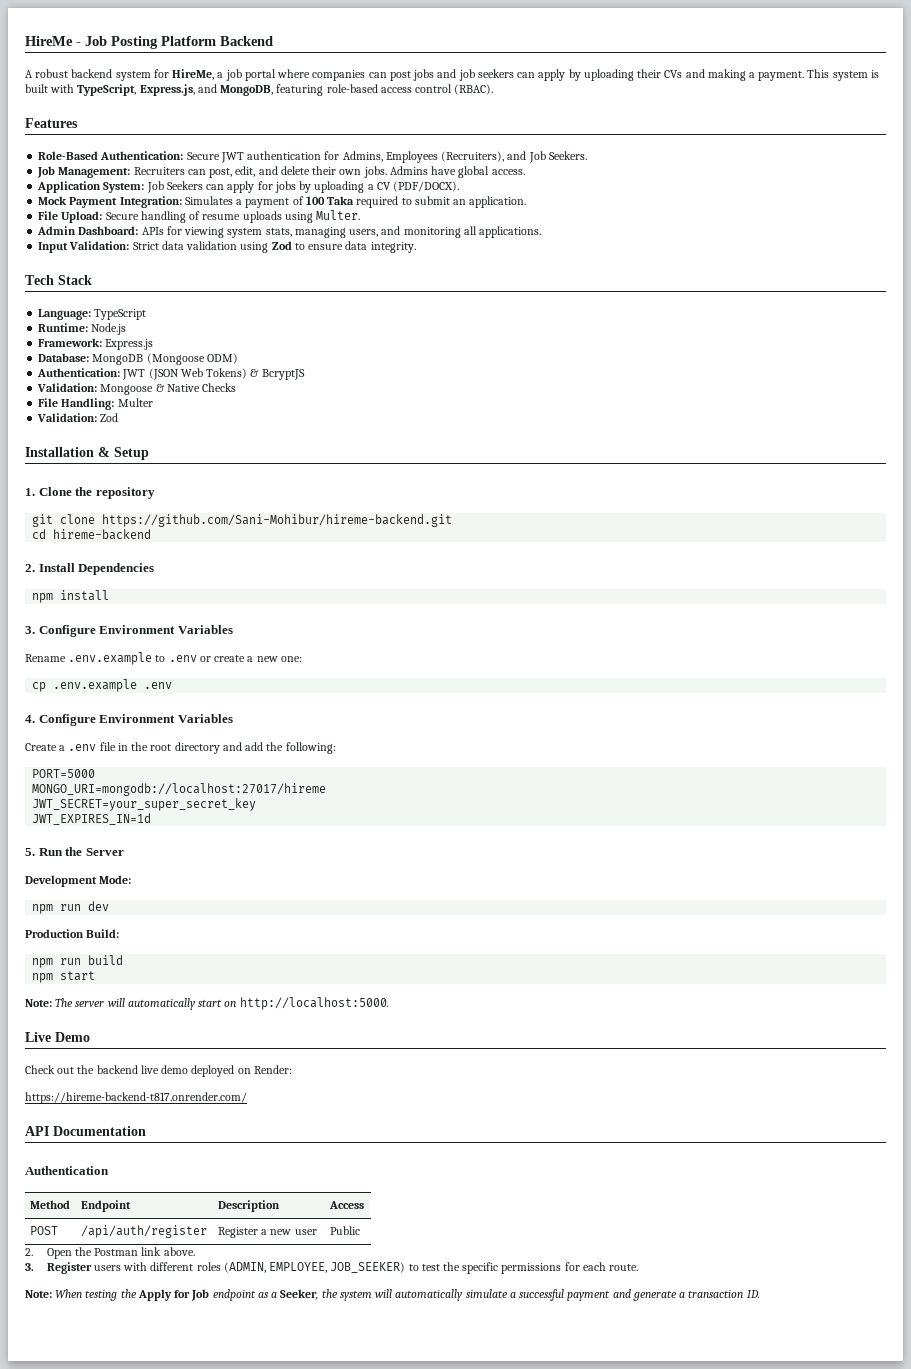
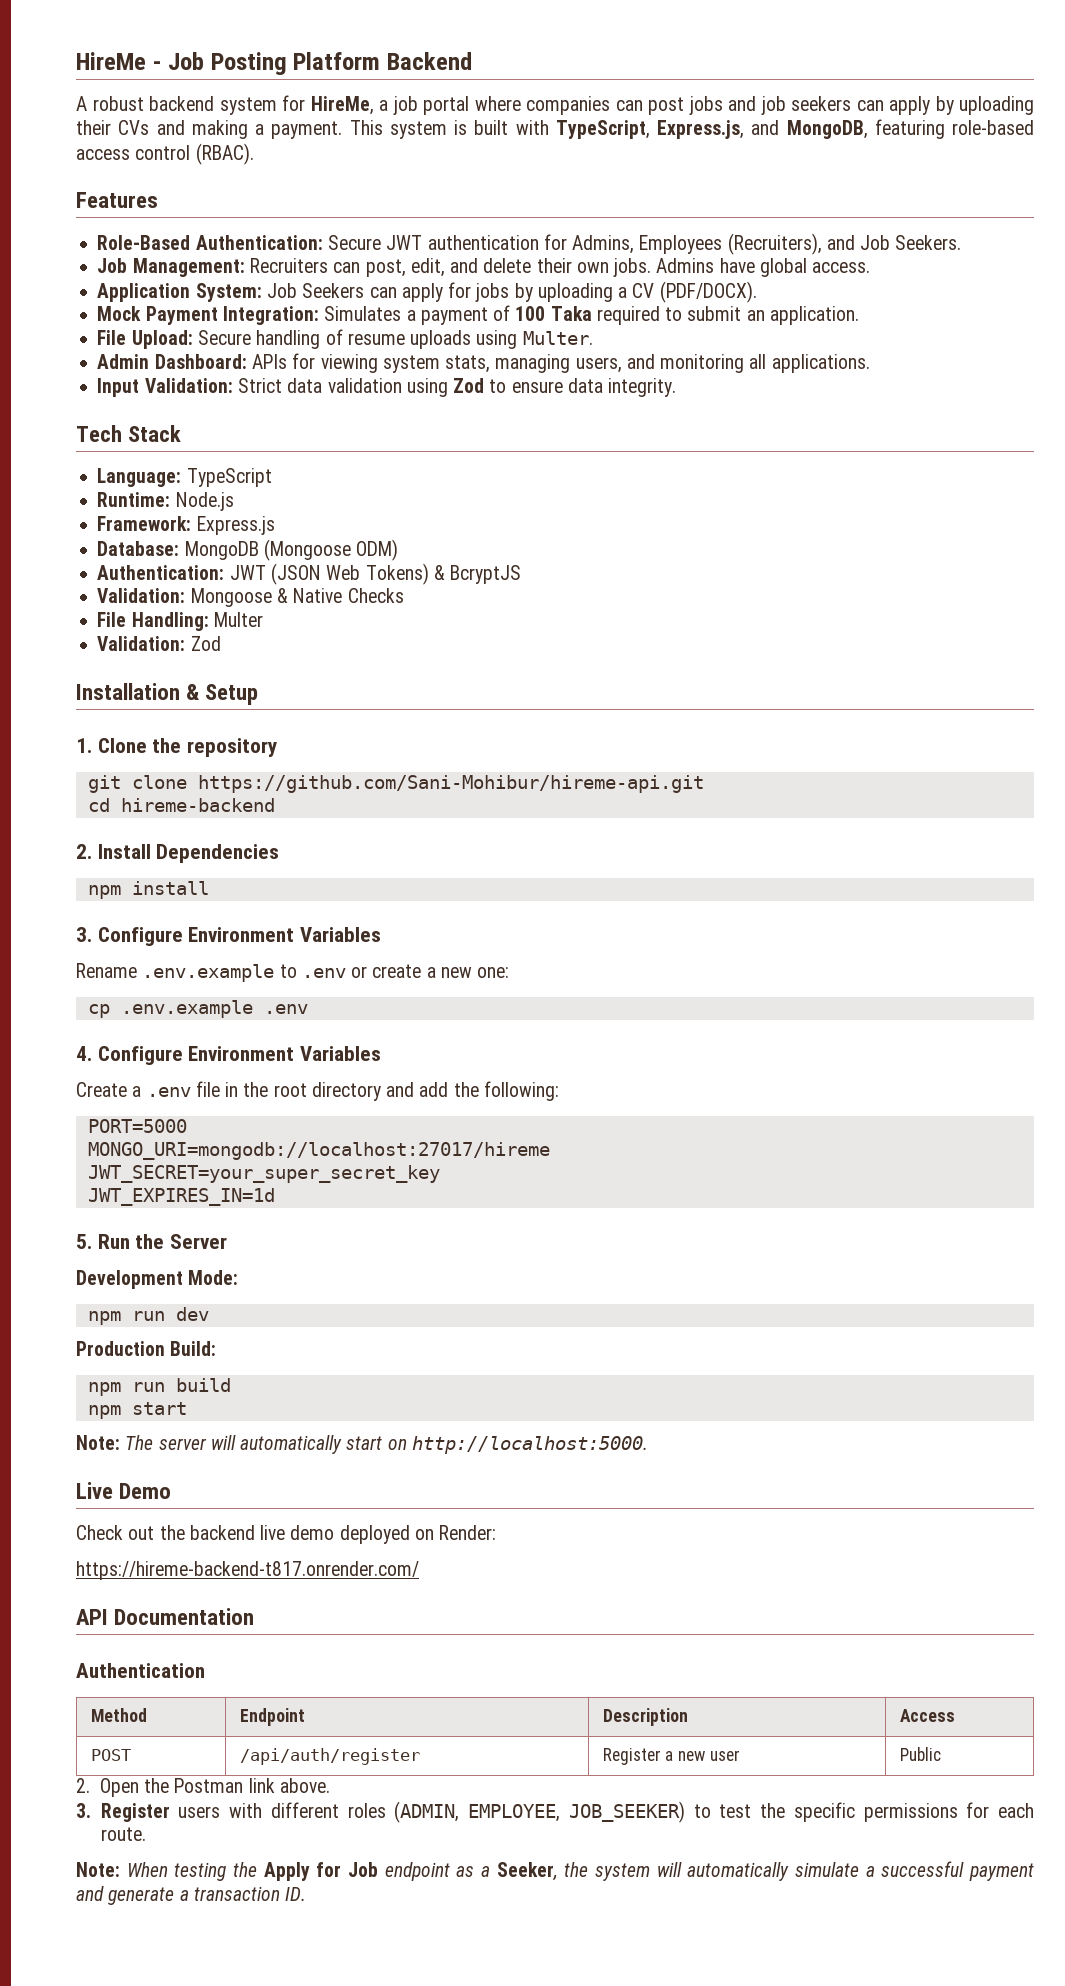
[102,514,453,527] https://github.com/Sani-Mohibur/hireme-backend.git -> [197,775,704,793] https://github.com/Sani-Mohibur/hireme-api.git

